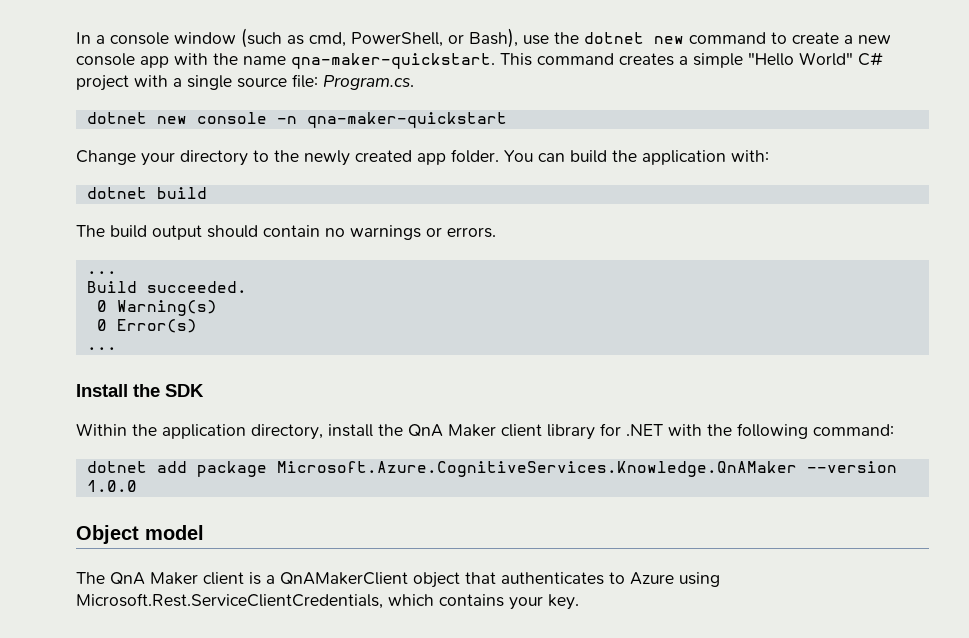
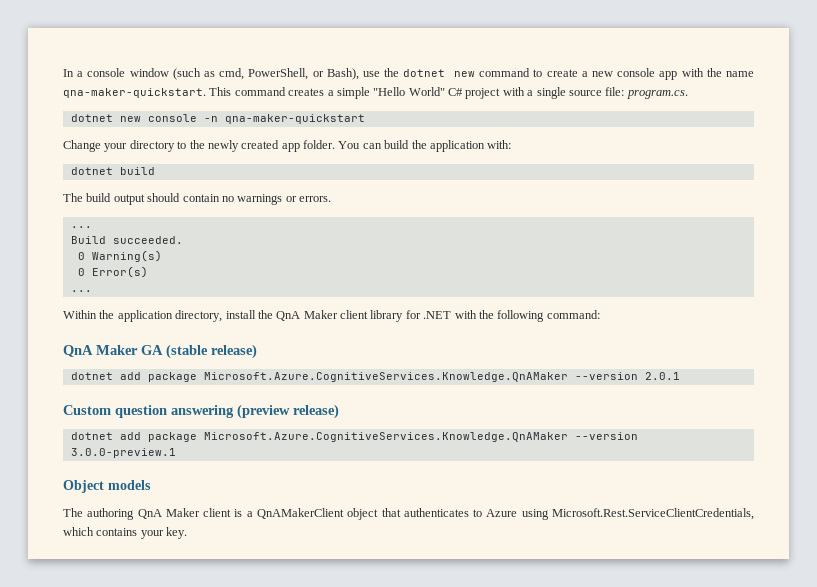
[323,75,414,90] Program.cs. -> [626,90,688,99] program.cs.
[76,384,204,397] // Install the SDK -> (92, 291) none
[86,461,897,477] [86,480,137,492] // dotnet add package Microsoft.Azure.CognitiveServices.Knowledge.QnAMaker --version 1.0.0 -> [63,344,257,359] [70,372,680,382] [63,404,339,419] [70,432,638,442] [70,448,176,458] // QnA Maker GA (stable release) // dotnet add package Microsoft.Azure.CognitiveServices.Knowledge.QnAMaker --version 2.0.1 // Custom question answering (preview release) // dotnet add package Microsoft.Azure.CognitiveServices.Knowledge.QnAMaker --version 3.0.0-preview.1
[145,525,204,540] [76,572,105,584] model // The -> [108,480,151,490] [63,508,135,520] models // The authoring

